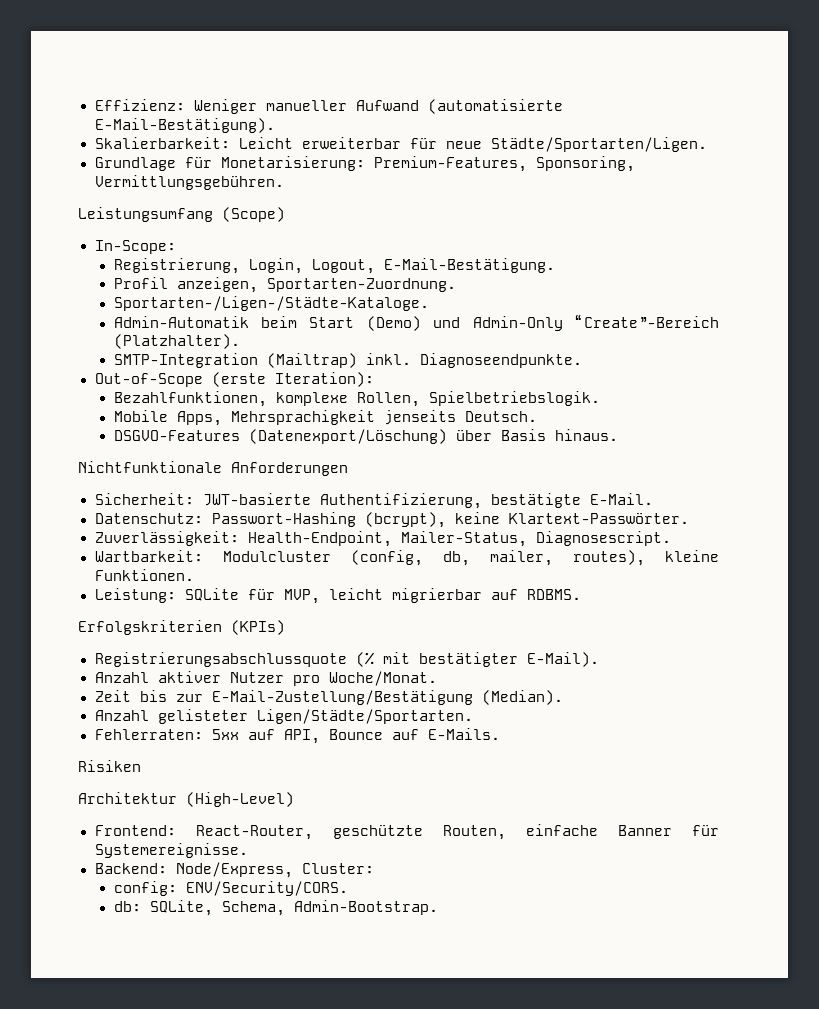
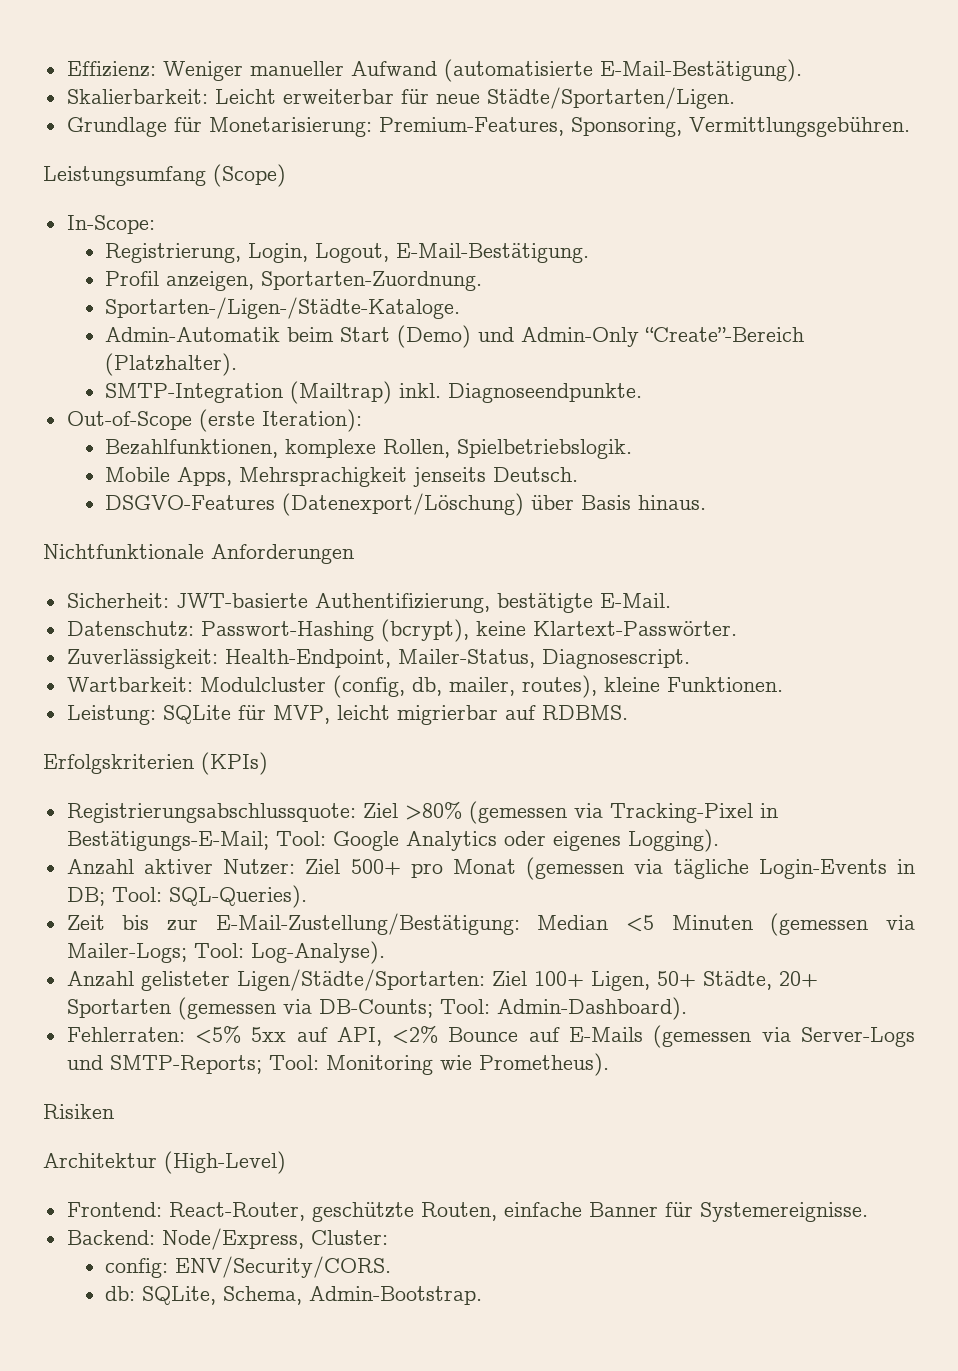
[94,652,599,667] [94,671,437,686] [94,690,563,705] [94,709,473,724] Registrierungsabschlussquote (% mit bestätigter E-Mail). // Anzahl aktiver Nutzer pro Woche/Monat. // Zeit bis zur E-Mail-Zustellung/Bestätigung (Median). // Anzahl gelisteter Ligen/Städte/Sportarten. -> [66,801,778,824] [66,829,719,852] [66,857,915,880] [66,885,307,908] [66,913,916,936] [66,941,385,964] [66,969,818,991] [66,997,687,1020] Registrierungsabschlussquote: Ziel >80% (gemessen via Tracking-Pixel in Bestätigungs-E-Mail; Tool: Google Analytics oder eigenes Logging). // Anzahl aktiver Nutzer: Ziel 500+ pro Monat (gemessen via tägliche Login-Events in DB; Tool: SQL-Queries). // Zeit bis zur E-Mail-Zustellung/Bestätigung: Median <5 Minuten (gemessen via Mailer-Logs; Tool: Log-Analyse). // Anzahl gelisteter Ligen/Städte/Sportarten: Ziel 100+ Ligen, 50+ Städte, 20+ Sportarten (gemessen via DB-Counts; Tool: Admin-Dashboard).
(203, 734) none -> [194,1025,241,1044] <5%
(320, 736) none -> [392,1025,439,1044] <2%
[427,728,500,740] E-Mails. -> [569,1025,915,1048] [66,1053,609,1076] E-Mails (gemessen via Server-Logs und SMTP-Reports; Tool: Monitoring wie Prometheus).

